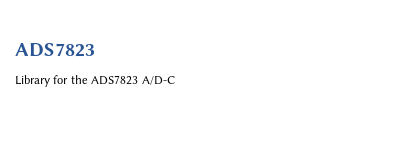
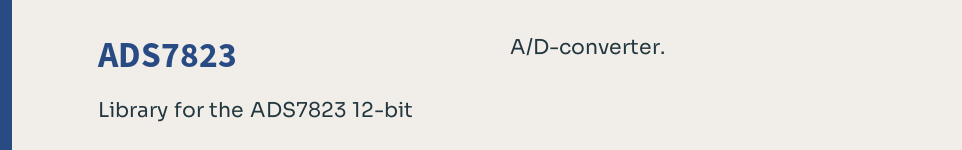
[141,76,175,85] A/D-C -> [352,101,414,118] [510,38,665,56] 12-bit A/D-converter.

